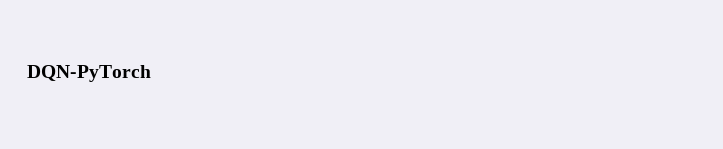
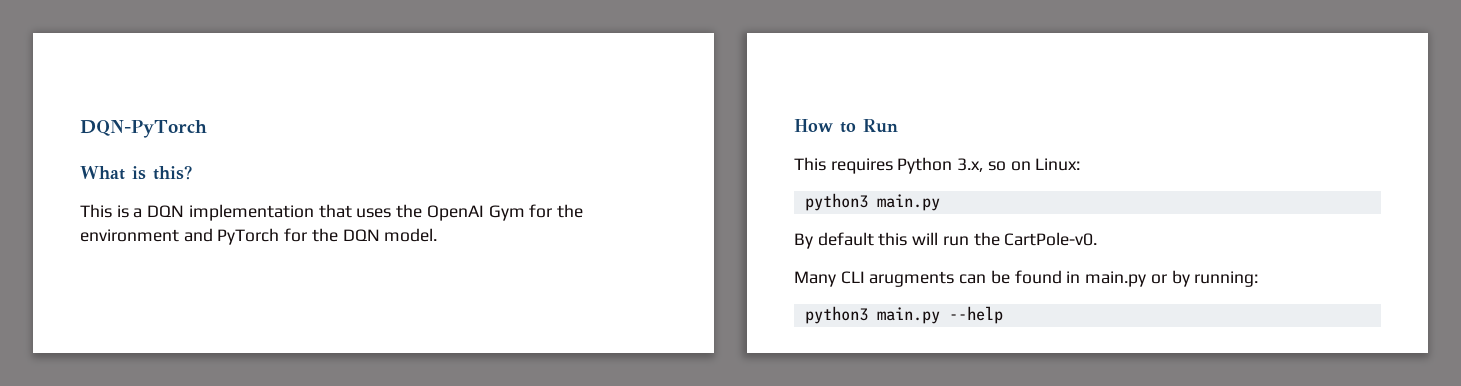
(151, 73) none -> [80,165,192,180] [80,204,583,221] [80,228,438,245] [794,119,898,133] [794,157,1081,174] [804,193,940,211] [794,232,1098,249] [794,270,1259,287] [804,306,1003,324] // What is this? // This is a DQN implementation that uses the OpenAI Gym for the environment and PyTorch for the DQN model. // How to Run // This requires Python 3.x, so on Linux: // python3 main.py // By default this will run the CartPole-v0. // Many CLI arugments can be found in main.py or by running: // python3 main.py --help

